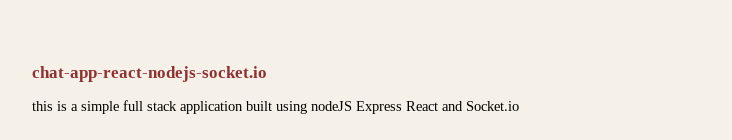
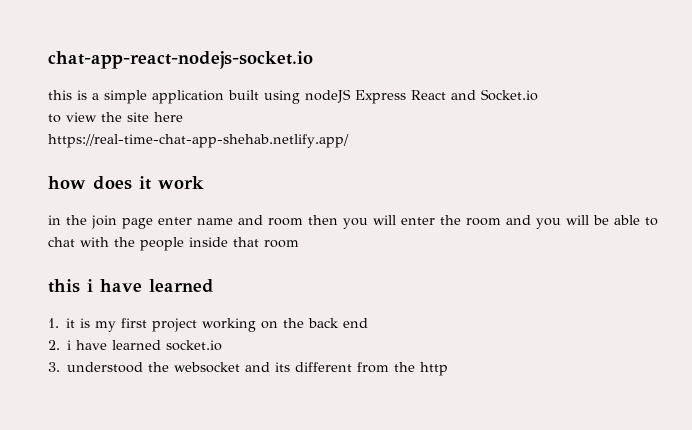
[123,100,177,111] full stack -> (147, 97) none
(519, 106) none -> [48,112,183,123] [48,134,349,148] [48,176,204,190] [48,215,658,229] [48,237,299,251] [48,279,214,293] [48,318,369,332] [48,340,223,351] [48,362,449,376] // to view the site here // https://real-time-chat-app-shehab.netlify.app/ // how does it work // in the join page enter name and room then you will enter the room and you will be able to chat with the people inside that room // this i have learned // 1. it is my first project working on the back end // 2. i have learned socket.io // 3. understood the websocket and its different from the http

